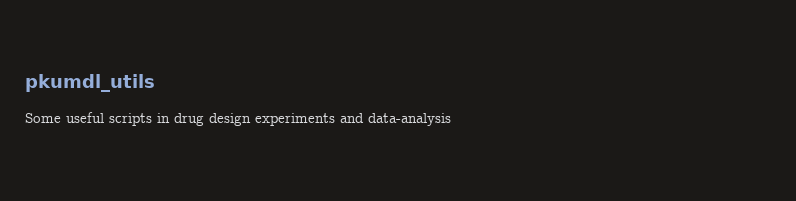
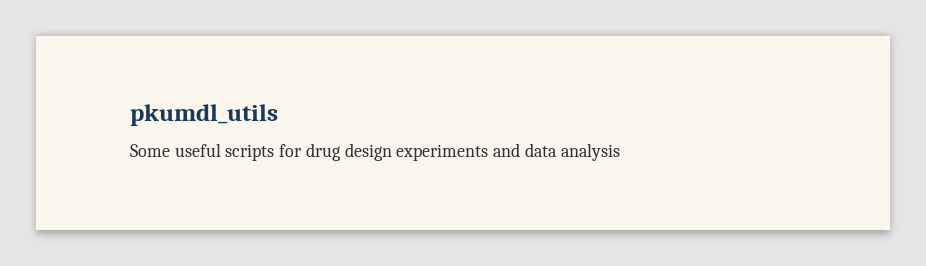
[157,113,170,123] in -> [279,144,303,157] for
[368,113,451,126] data-analysis -> [524,143,620,161] data analysis

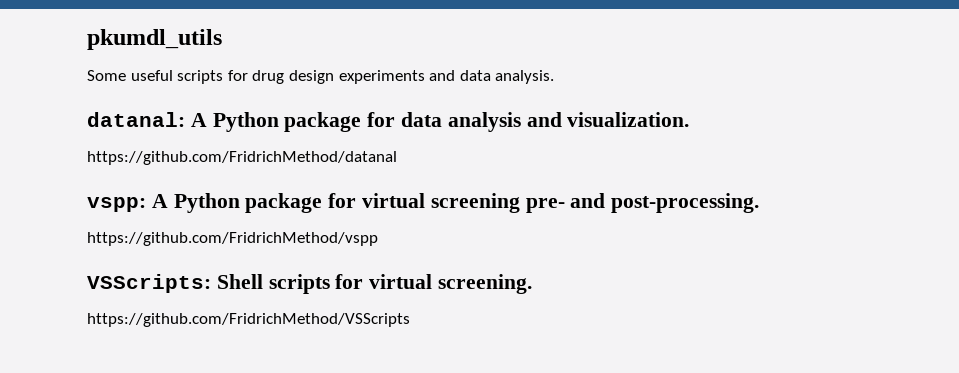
[560,143,620,161] analysis -> [495,70,555,84] [87,112,690,132] [87,151,397,165] [87,193,760,213] [87,232,378,246] [87,274,533,294] [87,313,410,327] analysis. // datanal: A Python package for data analysis and visualization. // https://github.com/FridrichMethod/datanal // vspp: A Python package for virtual screening pre- and post-processing. // https://github.com/FridrichMethod/vspp // VSScripts: Shell scripts for virtual screening. // https://github.com/FridrichMethod/VSScripts

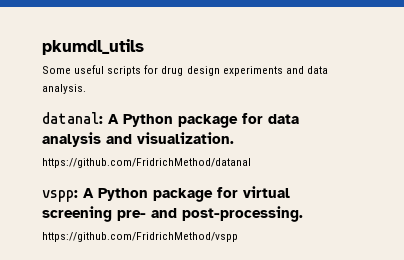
[87,274,533,294] [87,313,410,327] // VSScripts: Shell scripts for virtual screening. // https://github.com/FridrichMethod/VSScripts -> (238, 237) none

